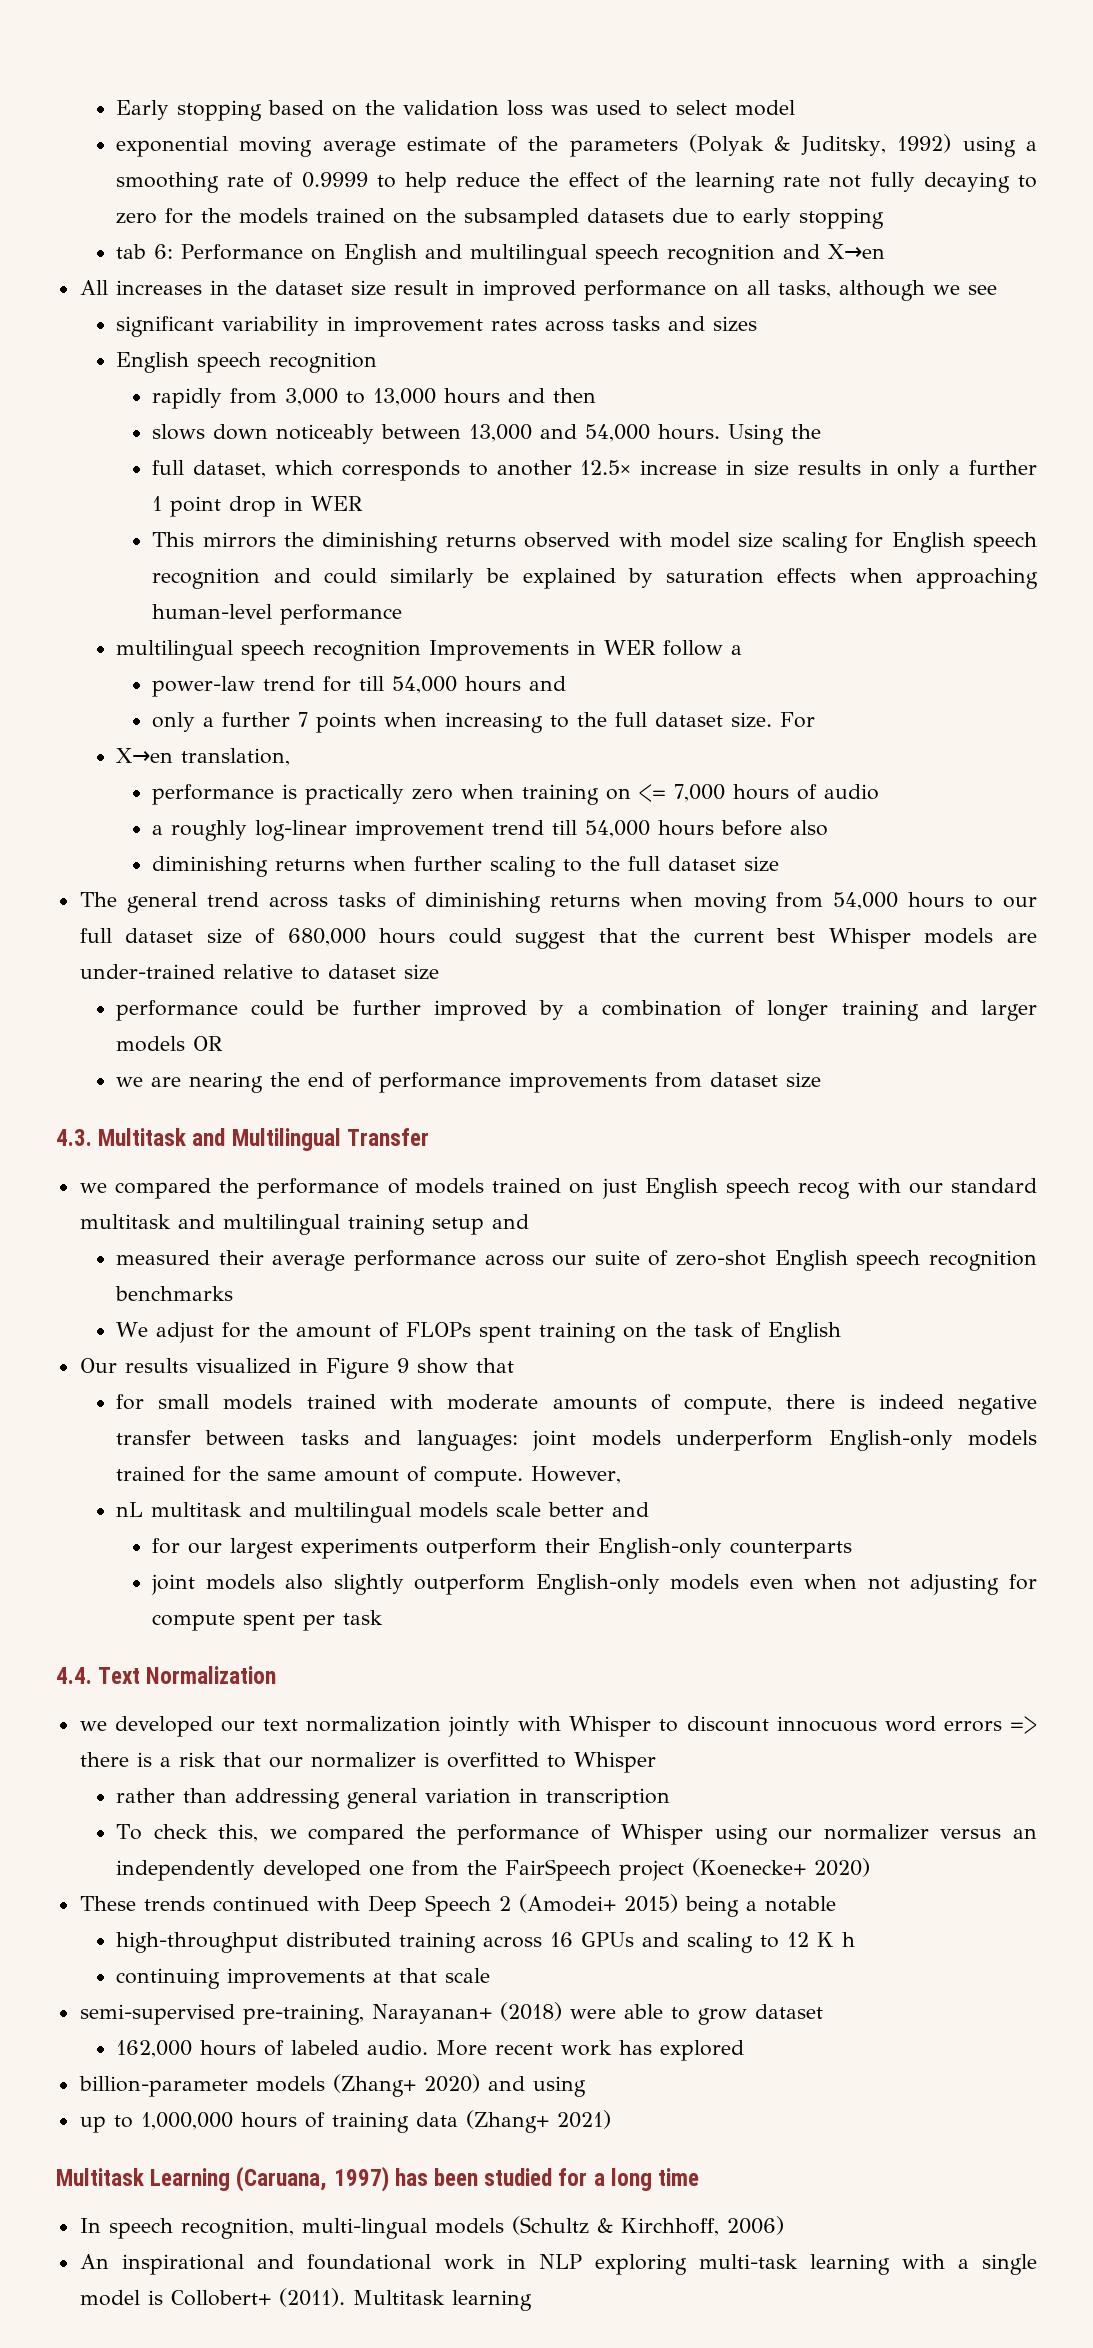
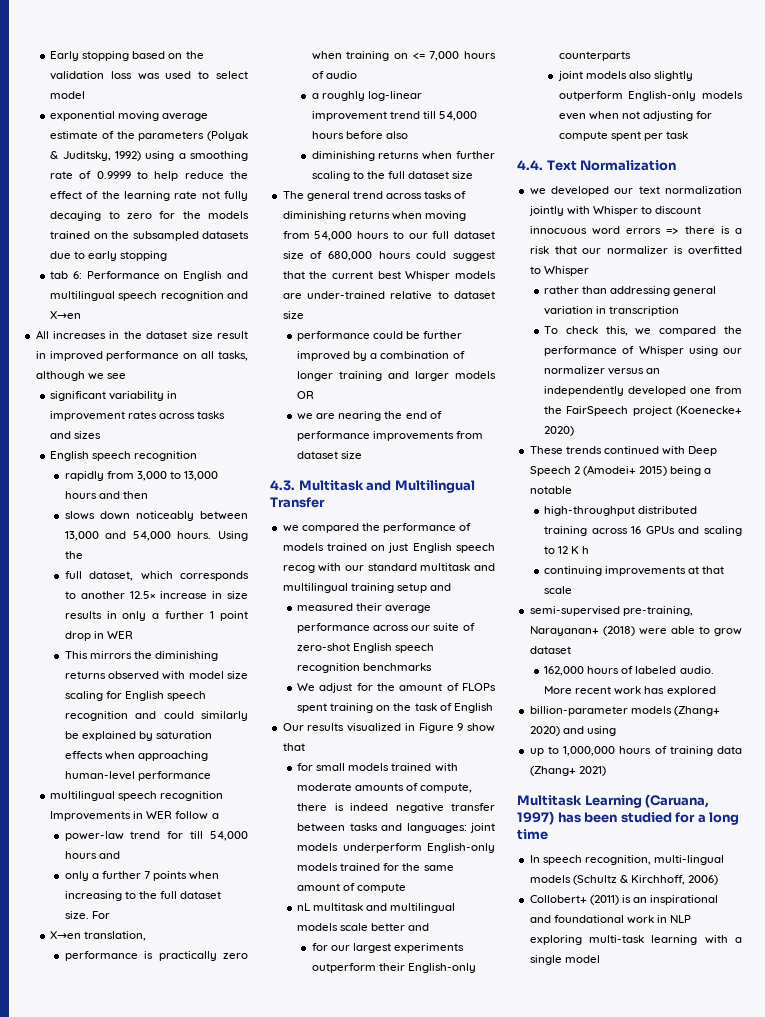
[433,1466,621,1487] compute. However, -> [357,883,407,893] compute
[79,2254,109,2269] An -> [529,895,647,905] Collobert+ (2011) is an
[147,2288,532,2311] is Collobert+ (2011). Multitask learning -> (600, 959) none

